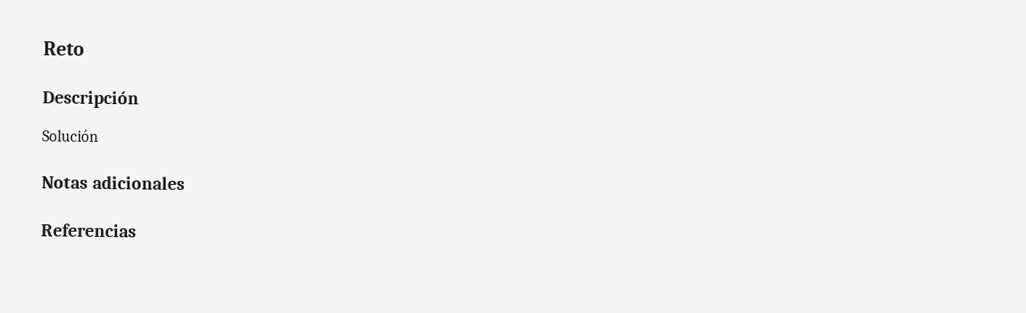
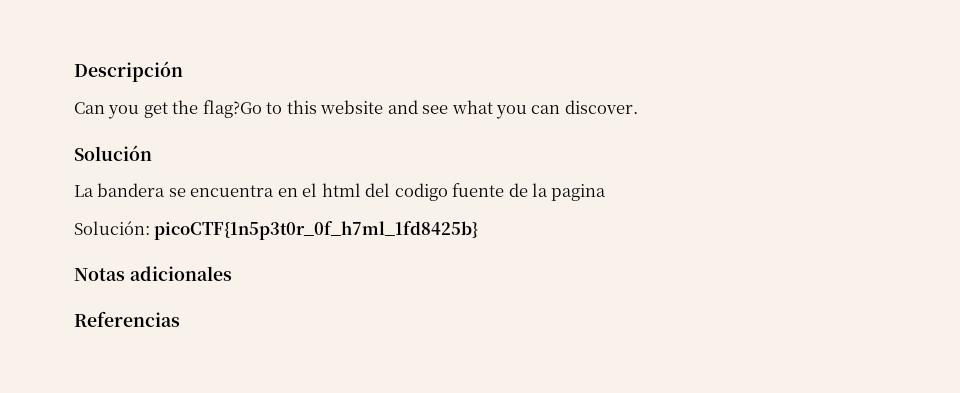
[43,41,85,56] Reto // -> (74, 71) none
[42,129,99,142] Solución -> [74,100,638,119] [74,145,152,161] [74,183,607,201] [74,221,479,240] Can you get the flag?Go to this website and see what you can discover. // Solución // La bandera se encuentra en el html del codigo fuente de la pagina // Solución: picoCTF{1n5p3t0r_0f_h7ml_1fd8425b}

